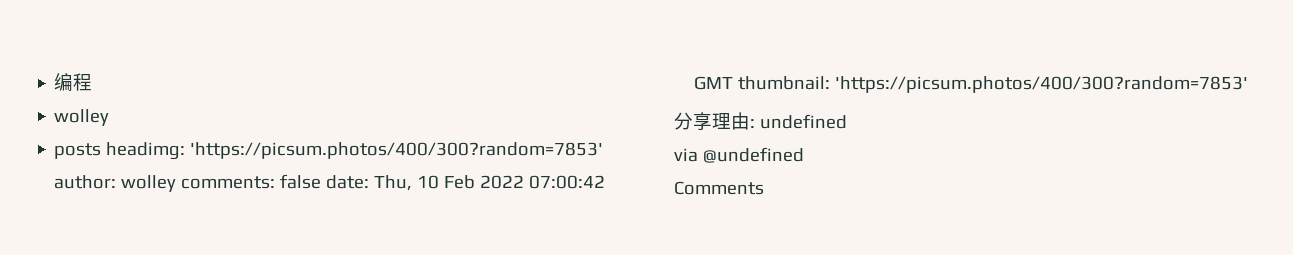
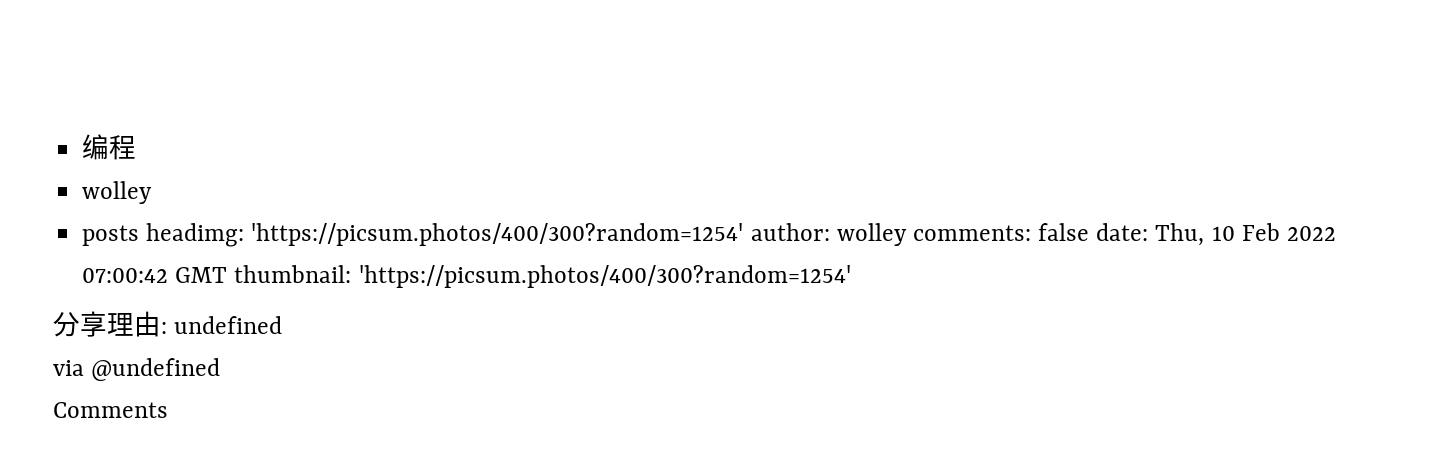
[190,142,604,159] 'https://picsum.photos/400/300?random=7853' -> [251,223,744,246] 'https://picsum.photos/400/300?random=1254'
[835,76,1249,93] 'https://picsum.photos/400/300?random=7853' -> [358,265,851,288] 'https://picsum.photos/400/300?random=1254'

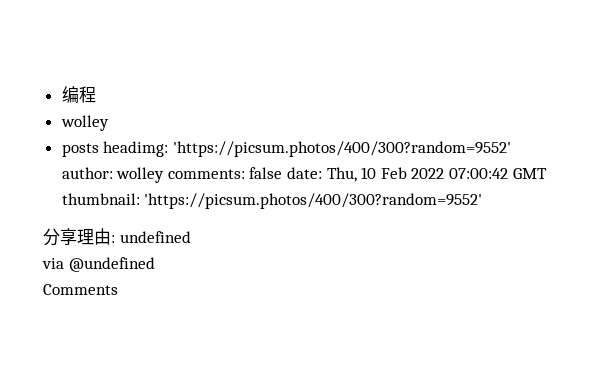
[251,223,744,246] 'https://picsum.photos/400/300?random=1254' -> [172,141,511,157] 'https://picsum.photos/400/300?random=9552'
[358,265,851,288] 'https://picsum.photos/400/300?random=1254' -> [144,193,483,209] 'https://picsum.photos/400/300?random=9552'

